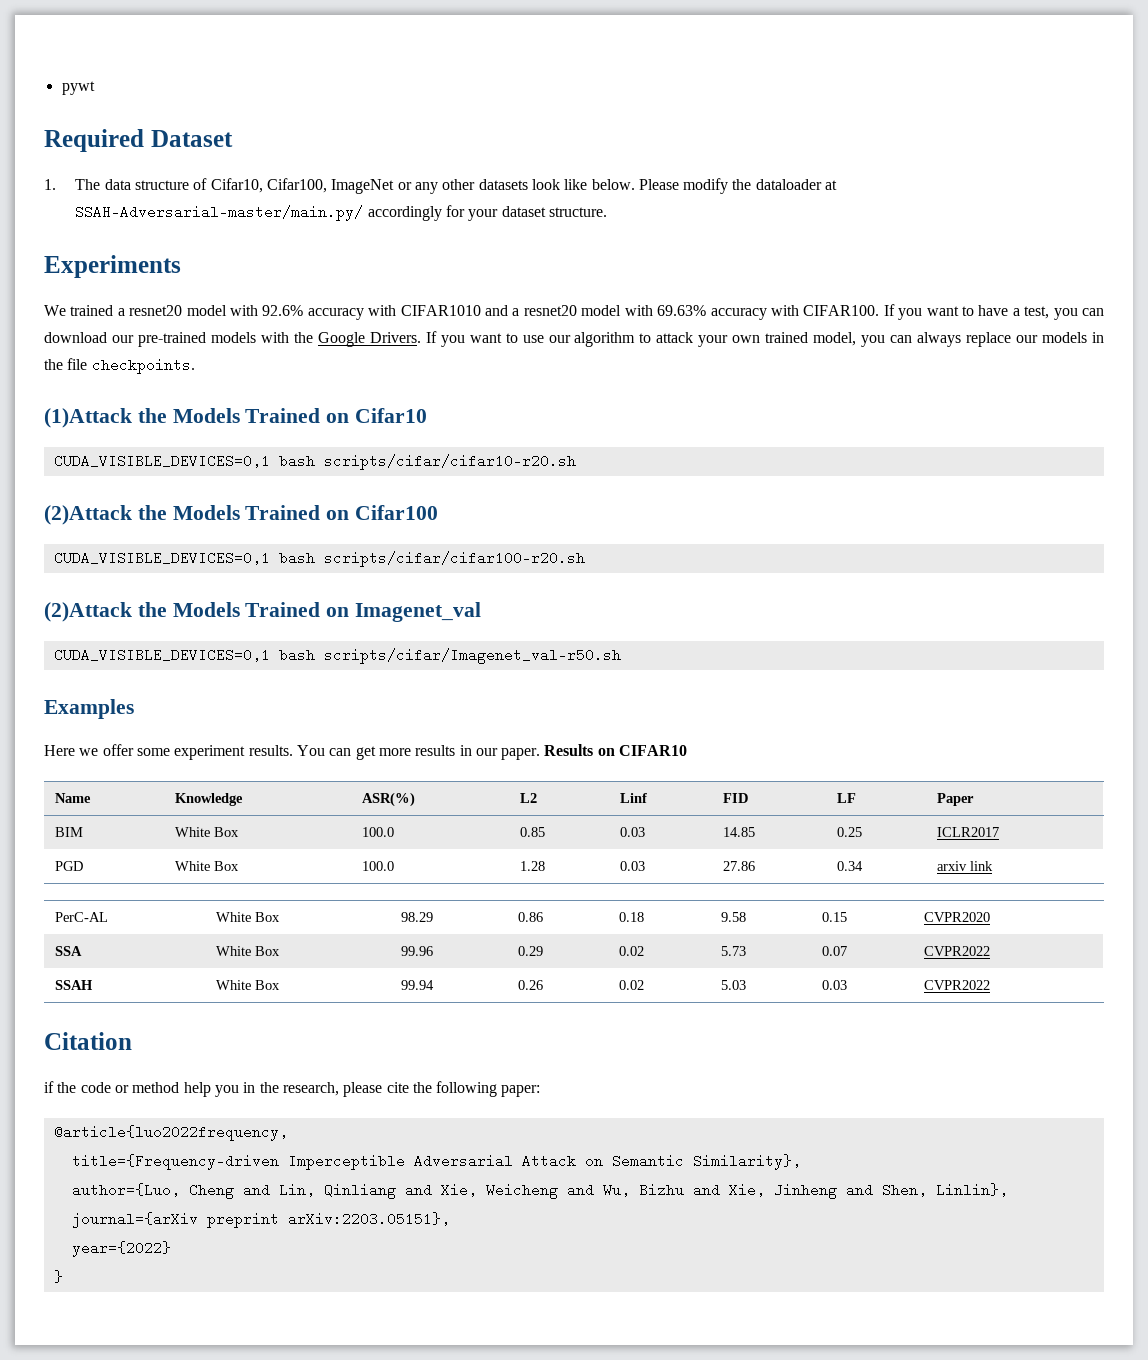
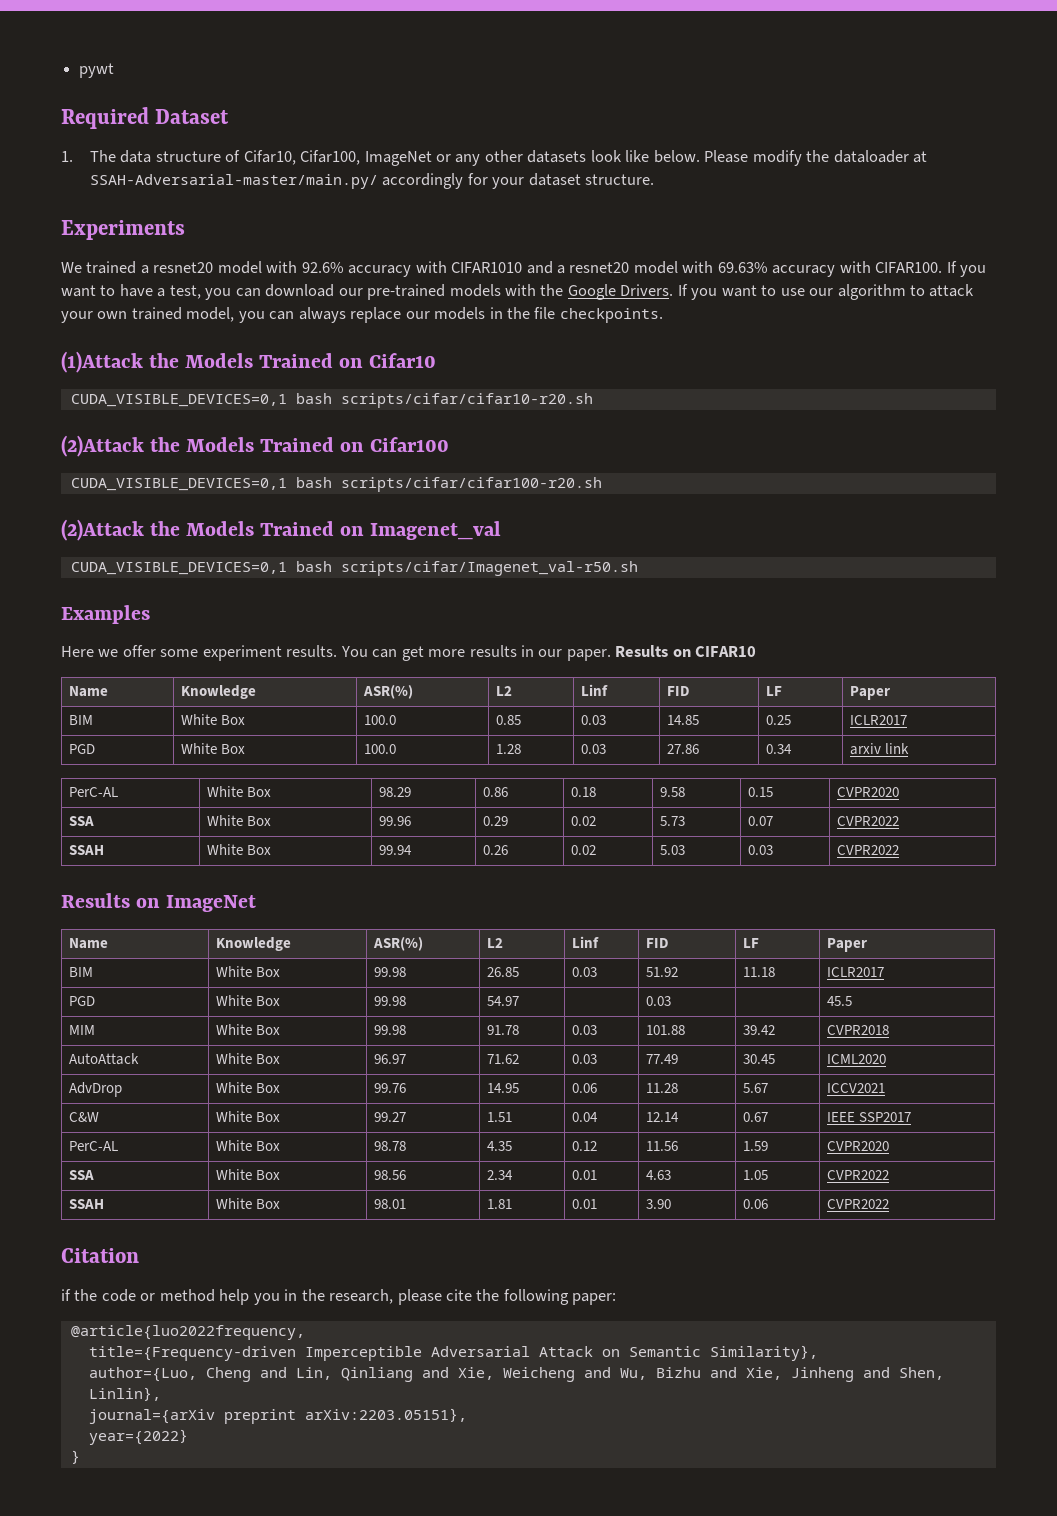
(990, 985) none -> [61,893,257,912] [69,938,109,949] [216,937,292,951] [373,937,424,951] [487,938,504,948] [572,936,600,948] [646,938,670,948] [743,938,760,948] [827,938,868,952] [69,967,94,977] [216,966,281,977] [374,967,407,977] [487,967,520,977] [572,967,598,977] [646,967,679,977] [743,967,776,977] [827,967,885,977] [69,996,96,1006] [216,995,281,1006] [374,996,407,1006] [487,996,520,1006] [646,996,672,1006] [827,996,853,1006] [69,1025,96,1035] [216,1024,281,1035] [374,1025,407,1035] [487,1025,520,1035] [572,1025,598,1035] [646,1025,686,1035] [743,1025,776,1035] [827,1025,890,1035] [69,1053,140,1065] [216,1053,281,1064] [374,1054,407,1064] [487,1054,520,1064] [572,1054,598,1064] [646,1054,679,1064] [743,1054,776,1064] [827,1054,887,1064] [69,1082,123,1097] [216,1082,281,1093] [374,1083,407,1093] [487,1083,520,1093] [572,1083,598,1093] [646,1083,679,1093] [743,1083,769,1093] [827,1083,886,1093] [69,1112,100,1122] [216,1111,281,1122] [374,1112,407,1122] [487,1112,513,1122] [572,1112,599,1122] [646,1112,680,1122] [743,1112,769,1122] [827,1112,912,1122] [69,1141,119,1151] [216,1140,281,1151] [374,1141,407,1151] [487,1141,513,1151] [572,1141,598,1151] [646,1141,679,1151] [743,1141,769,1151] [827,1141,890,1151] [69,1170,95,1180] [216,1169,281,1180] [374,1170,407,1180] [487,1170,514,1180] [572,1170,598,1180] [646,1170,672,1180] [743,1170,769,1180] [827,1170,890,1180] [69,1199,105,1209] [216,1198,281,1209] [374,1199,407,1209] [487,1199,513,1209] [572,1199,598,1209] [646,1199,672,1209] [743,1199,769,1209] [827,1199,890,1209] // Results on ImageNet // Name | Knowledge | ASR(%) | L2 | Linf | FID | LF | Paper // BIM | White Box | 99.98 | 26.85 | 0.03 | 51.92 | 11.18 | ICLR2017 // PGD | White Box | 99.98 | 54.97 | | 0.03 | | 45.5 // MIM | White Box | 99.98 | 91.78 | 0.03 | 101.88 | 39.42 | CVPR2018 // AutoAttack | White Box | 96.97 | 71.62 | 0.03 | 77.49 | 30.45 | ICML2020 // AdvDrop | White Box | 99.76 | 14.95 | 0.06 | 11.28 | 5.67 | ICCV2021 // C&W | White Box | 99.27 | 1.51 | 0.04 | 12.14 | 0.67 | IEEE SSP2017 // PerC-AL | White Box | 98.78 | 4.35 | 0.12 | 11.56 | 1.59 | CVPR2020 // SSA | White Box | 98.56 | 2.34 | 0.01 | 4.63 | 1.05 | CVPR2022 // SSAH | White Box | 98.01 | 1.81 | 0.01 | 3.90 | 0.06 | CVPR2022

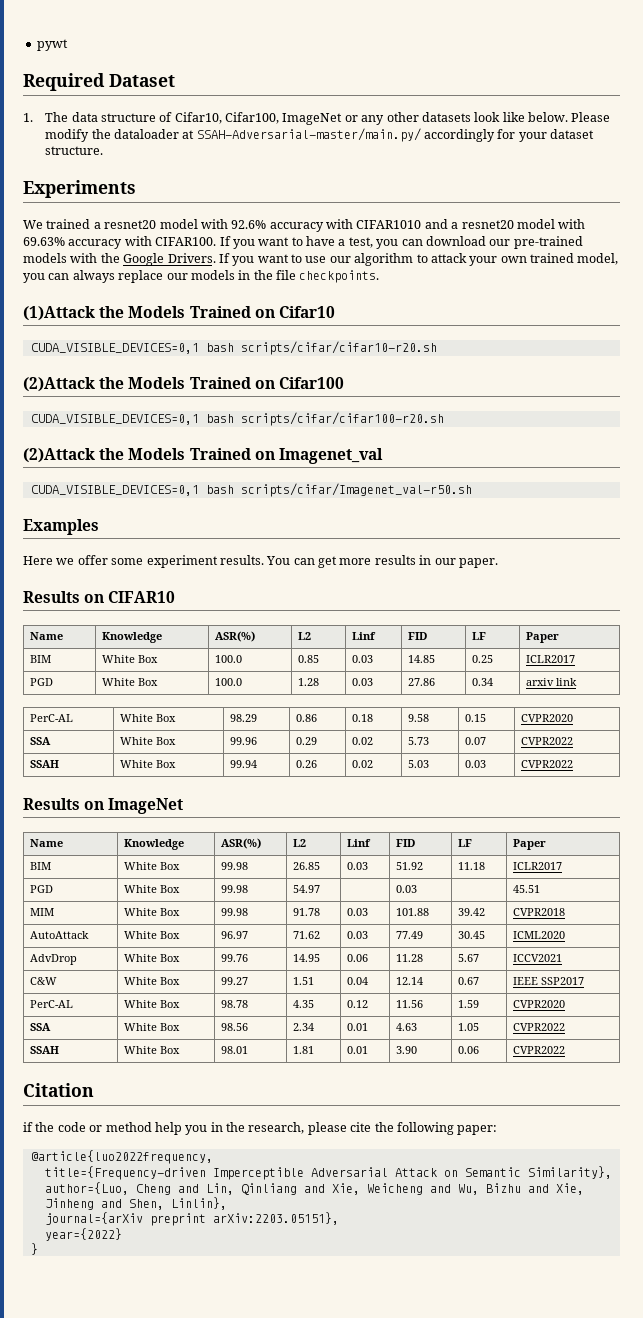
(611, 655) none -> (498, 563) //
[827,996,853,1006] 45.5 -> [513,885,541,893] 45.51

